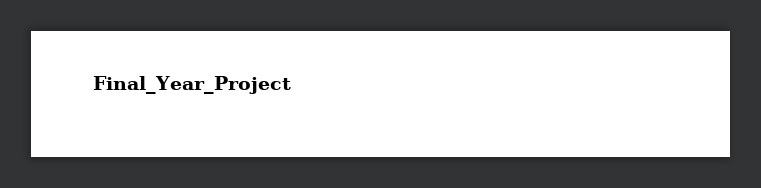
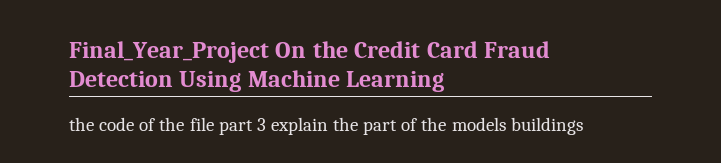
(291, 85) none -> [275,41,551,58] [69,70,445,92] [69,117,583,135] On the Credit Card Fraud Detection Using Machine Learning // the code of the file part 3 explain the part of the models buildings

